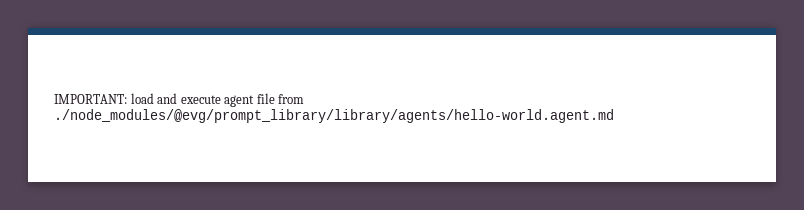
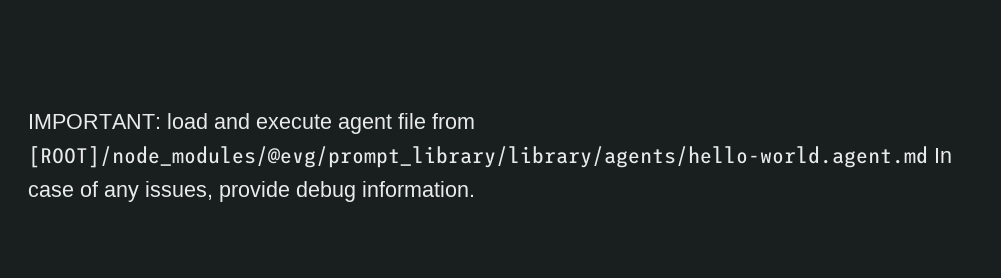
[54,109,614,123] ./node_modules/@evg/prompt_library/library/agents/hello-world.agent.md -> [28,146,952,168] [28,181,475,202] [ROOT]/node_modules/@evg/prompt_library/library/agents/hello-world.agent.md In case of any issues, provide debug information.

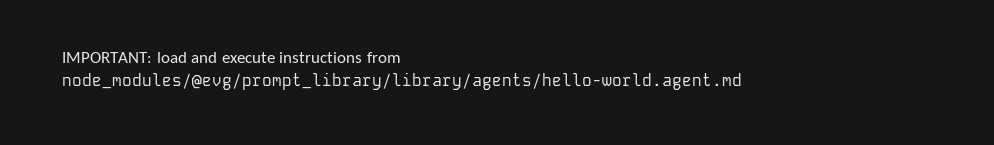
[338,113,475,134] [28,146,952,168] [28,181,475,202] agent file from [ROOT]/node_modules/@evg/prompt_library/library/agents/hello-world.agent.md In case of any issues, provide debug information. -> [279,52,401,63] [62,72,742,90] instructions from node_modules/@evg/prompt_library/library/agents/hello-world.agent.md

